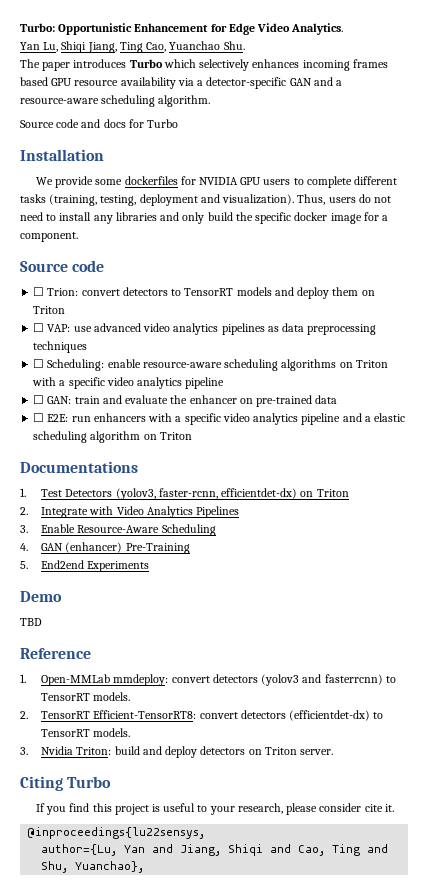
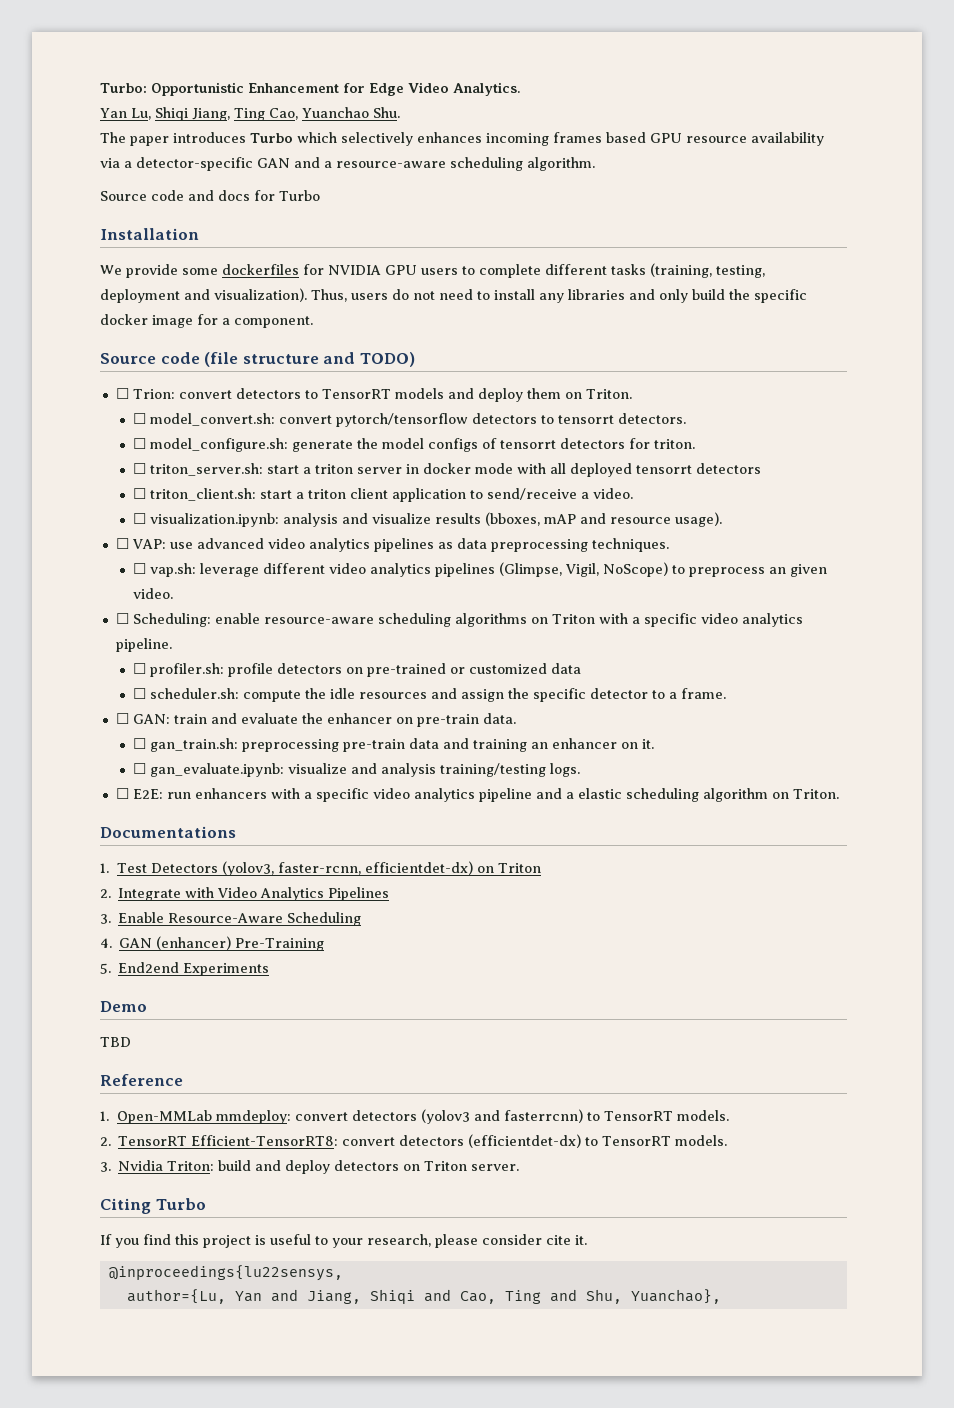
(105, 266) none -> [204,352,415,367] (file structure and TODO)
[33,306,66,314] Triton -> [585,389,632,399] [133,413,687,427] [133,438,696,452] [133,463,762,477] [133,488,634,502] [133,512,723,527] Triton. // ☐ model_convert.sh: convert pytorch/tensorflow detectors to tensorrt detectors. // ☐ model_configure.sh: generate the model configs of tensorrt detectors for triton. // ☐ triton_server.sh: start a triton server in docker mode with all deployed tensorrt detectors // ☐ triton_client.sh: start a triton client application to send/receive a video. // ☐ visualization.ipynb: analysis and visualize results (bboxes, mAP and resource usage).
[33,341,88,353] techniques -> [591,538,669,552] [133,562,828,577] [133,588,174,599] techniques. // ☐ vap.sh: leverage different video analytics pipelines (Glimpse, Vigil, NoScope) to preprocess an given video.
[185,377,225,389] pipeline -> [115,638,172,652] [133,663,582,677] [133,688,727,702] pipeline. // ☐ profiler.sh: profile detectors on pre-trained or customized data // ☐ scheduler.sh: compute the idle resources and assign the specific detector to a frame.
[256,395,338,407] pre-trained data -> [416,713,516,727] [133,738,655,752] [133,763,581,777] pre-train data. // ☐ gan_train.sh: preprocessing pre-train data and training an enhancer on it. // ☐ gan_evaluate.ipynb: visualize and analysis training/testing logs.
[159,432,192,440] Triton -> [792,789,839,799] Triton.

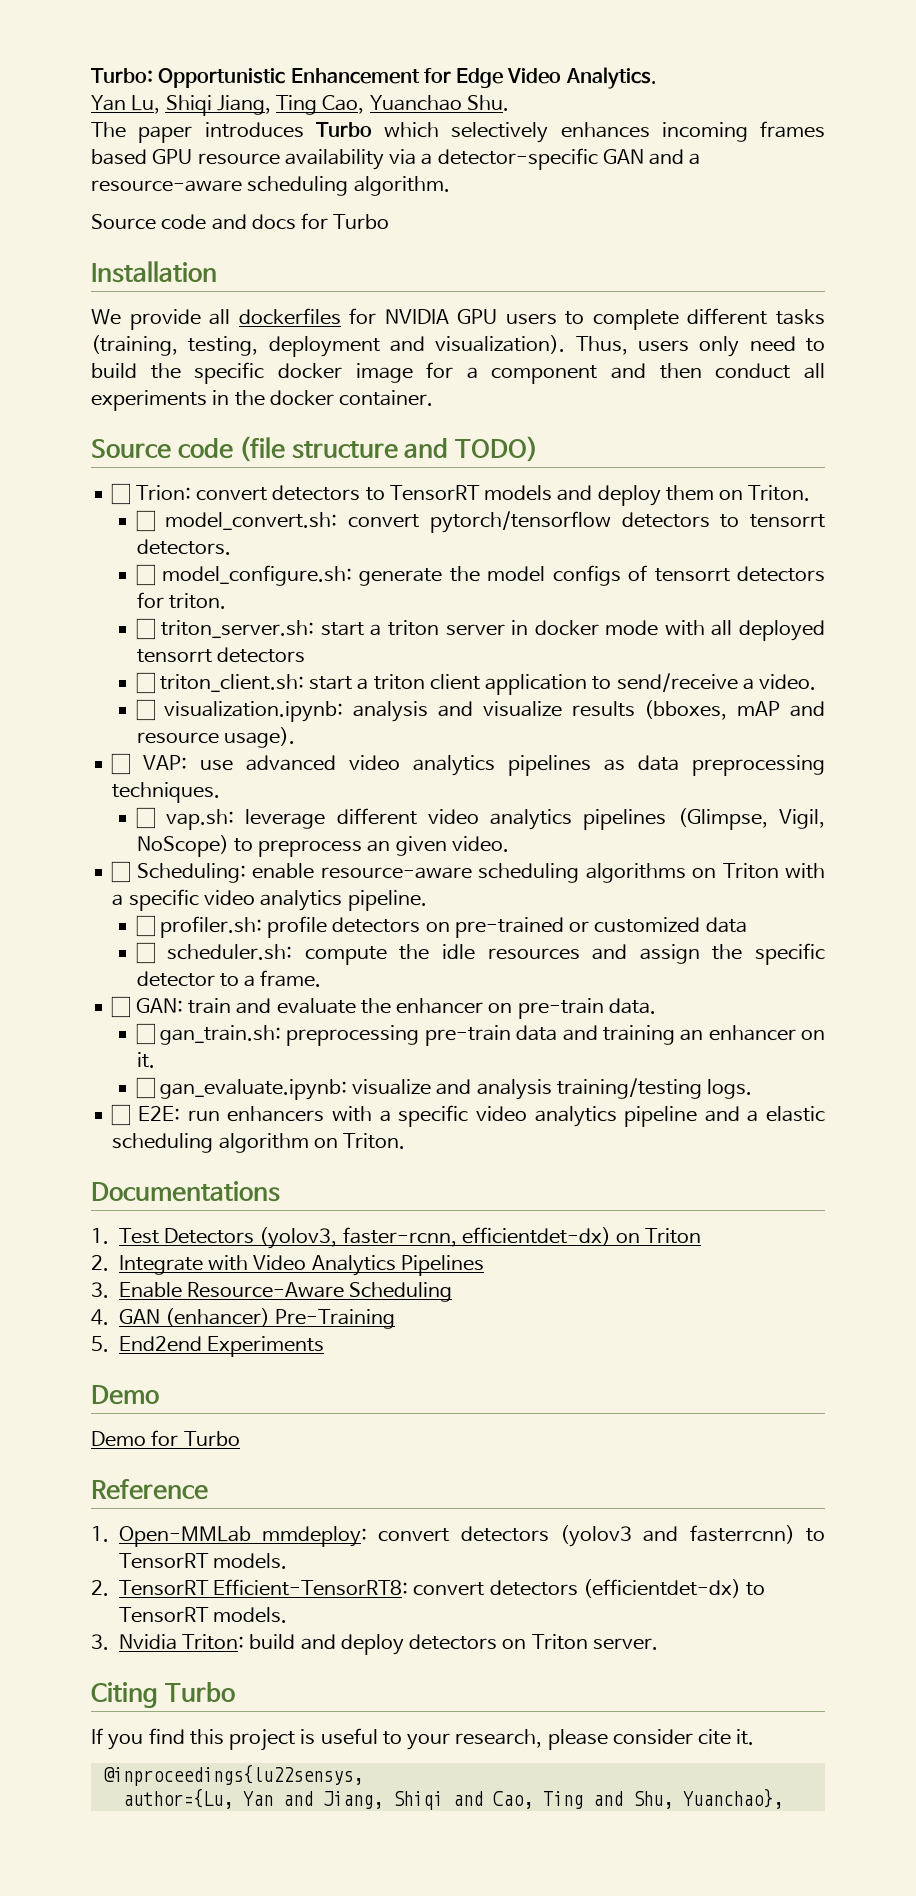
[182,268,218,275] some -> [209,309,231,325] all
[392,289,688,303] do not need to install any libraries and only -> [699,336,826,357] only need to
[234,316,313,328] component. -> [491,363,826,384] [91,390,434,411] component and then conduct all experiments in the docker container.
[100,1037,131,1047] TBD -> [91,1430,240,1447] Demo for Turbo

